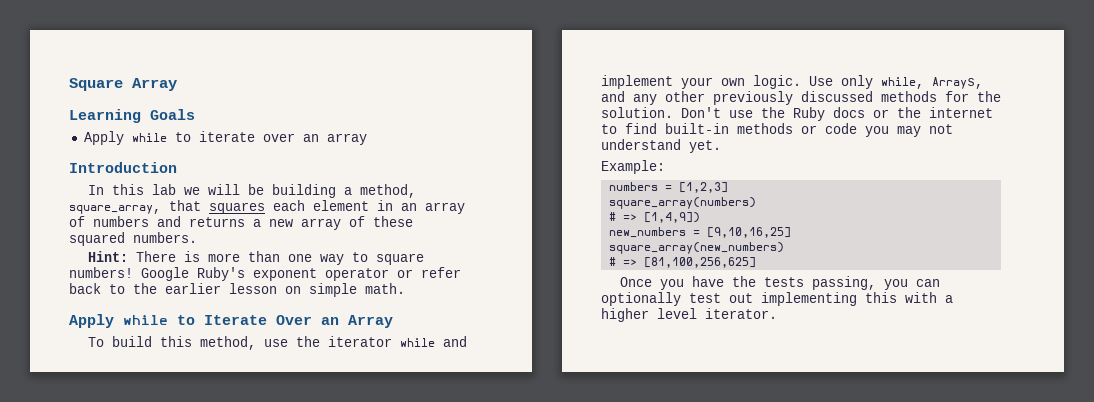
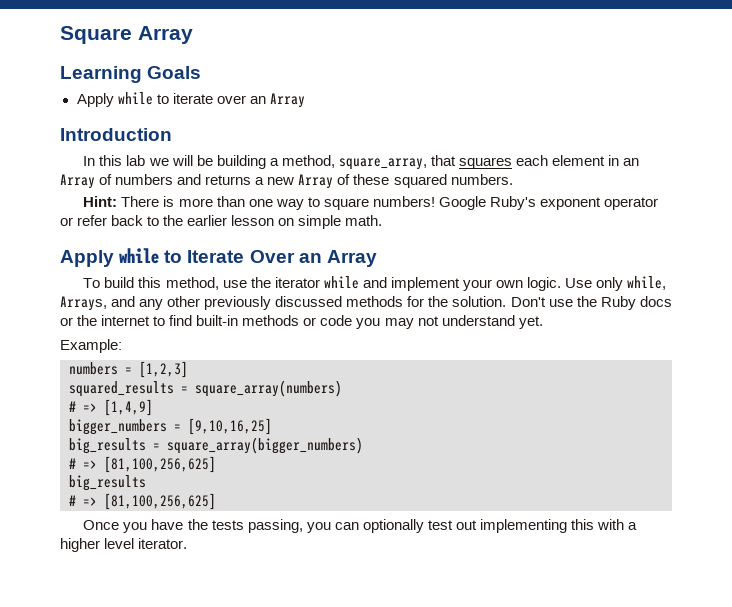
[326,133,367,145] array -> [269,93,305,108] Array
[425,202,465,214] array -> [60,174,95,189] Array
[301,218,341,230] array -> [298,174,334,189] Array
(729, 187) none -> [69,381,188,397] squared_results =
[644,212,701,223] [609,227,687,238] [1,4,9]) // new_numbers -> [104,399,153,416] [69,419,167,435] [1,4,9] // bigger_numbers
[609,242,785,254] square_array(new_numbers) -> [69,437,363,454] [69,456,216,473] [69,475,146,491] big_results = square_array(bigger_numbers) // # => [81,100,256,625] // big_results

